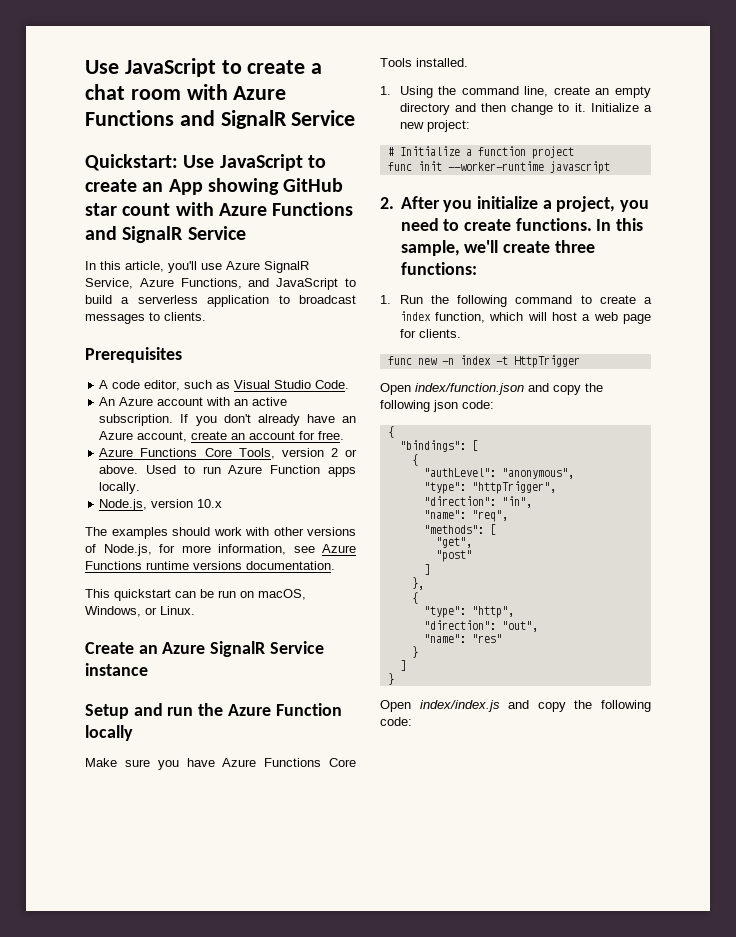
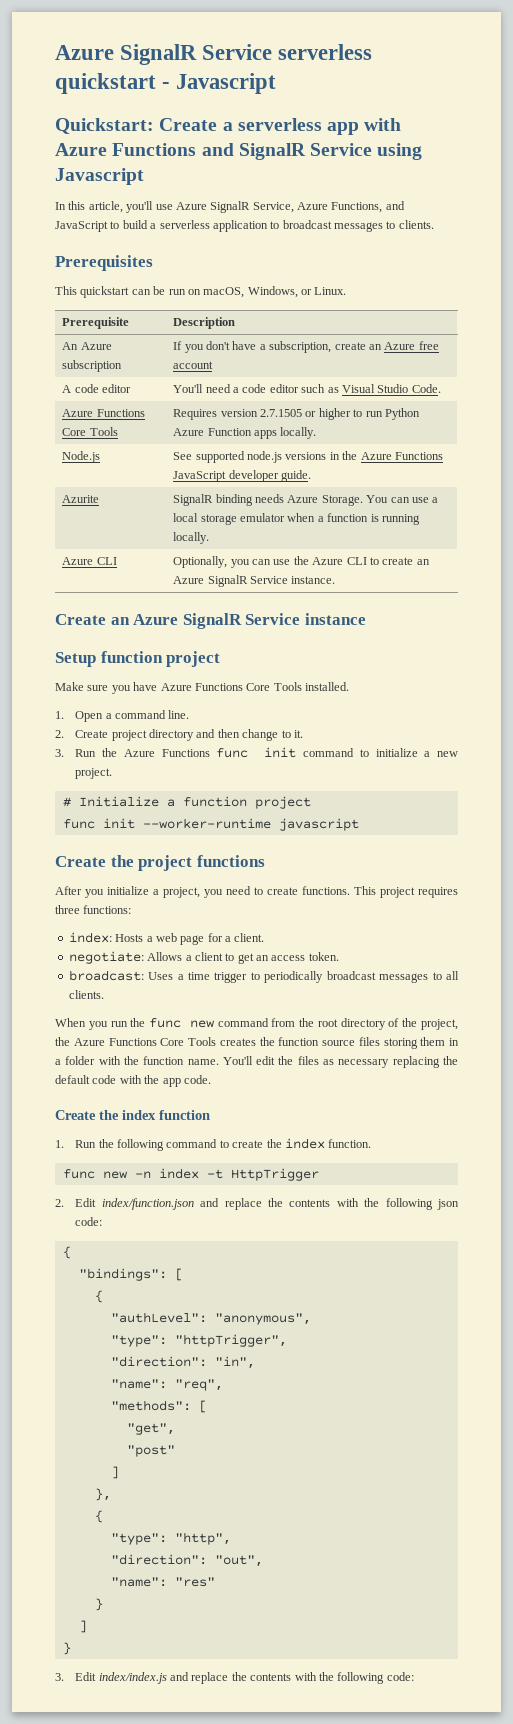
[85,58,323,77] [85,84,287,100] [85,110,356,129] [85,154,326,171] [85,178,344,195] [85,202,354,216] [85,226,246,243] Use JavaScript to create a chat room with Azure Functions and SignalR Service // Quickstart: Use JavaScript to create an App showing GitHub star count with Azure Functions and SignalR Service -> [55,44,373,65] [55,73,277,94] [55,118,402,135] [55,143,423,160] [55,168,144,185] Azure SignalR Service serverless quickstart - Javascript // Quickstart: Create a serverless app with Azure Functions and SignalR Service using Javascript
[99,380,350,391] [99,397,288,406] [99,414,356,426] [99,431,345,442] [99,448,357,459] [99,465,356,477] [99,482,141,494] [99,499,223,511] [85,527,356,539] [85,544,356,556] [85,561,335,570] // A code editor, such as Visual Studio Code. // An Azure account with an active subscription. If you don't already have an Azure account, create an account for free. // Azure Functions Core Tools, version 2 or above. Used to run Azure Function apps locally. // Node.js, version 10.x // The examples should work with other versions of Node.js, for more information, see Azure Functions runtime versions documentation. -> (153, 263) none
(195, 610) none -> [62,317,130,329] [173,317,236,329] [62,342,112,350] [62,360,123,372] [173,341,439,353] [173,361,214,369] [62,384,132,393] [173,384,441,393] [62,409,145,417] [62,427,118,436] [173,408,420,420] [173,427,317,439] [62,451,101,463] [173,451,443,463] [173,470,312,482] [62,495,100,503] [173,494,439,506] [173,513,420,525] [173,532,210,544] [62,557,117,565] [173,556,430,568] [173,575,336,587] // Prerequisite | Description // An Azure subscription | If you don't have a subscription, create an Azure free account // A code editor | You'll need a code editor such as Visual Studio Code. // Azure Functions Core Tools | Requires version 2.7.1505 or higher to run Python Azure Function apps locally. // Node.js | See supported node.js versions in the Azure Functions JavaScript developer guide. // Azurite | SignalR binding needs Azure Storage. You can use a local storage emulator when a function is running locally. // Azure CLI | Optionally, you can use the Azure CLI to create an Azure SignalR Service instance.
[133,703,342,716] [85,725,133,741] and run the Azure Function locally -> [100,651,221,667] function project
[399,86,651,98] Using the command line, create an empty -> [75,710,190,722] [55,730,147,741] Open a command line. // 2. Create project
[590,103,639,112] Initialize -> [55,747,418,758] // 3. Run the Azure Functions func init command to initialize
[426,120,470,132] project: -> [75,768,113,779] project.
[380,197,394,209] 2. -> [55,855,265,871] Create the project functions //
[596,218,644,231] [400,240,595,256] [400,262,477,275] In this sample, we'll create three functions: -> [354,886,458,898] [55,905,132,914] [68,932,265,945] [68,951,339,964] [68,970,460,983] [68,990,104,999] [55,1018,458,1030] [55,1037,459,1049] [55,1056,459,1068] [55,1075,211,1087] [55,1110,210,1120] This project requires three functions: // index: Hosts a web page for a client. // negotiate: Allows a client to get an access token. // broadcast: Uses a time trigger to periodically broadcast messages to all clients. // When you run the func new command from the root directory of the project, the Azure Functions Core Tools creates the function source files storing them in a folder with the function name. You'll edit the files as necessary replacing the default code with the app code. // Create the index function
[644,297,652,304] [399,311,651,324] [399,329,461,338] a index function, which will host a web page for clients. -> [266,1138,372,1149] the index function.
[380,383,581,395] Open index/function.json and copy -> [55,1198,359,1210] 2. Edit index/function.json and replace the contents with
[380,700,566,712] Open index/index.js and copy -> [55,1672,317,1684] 3. Edit index/index.js and replace the contents with

